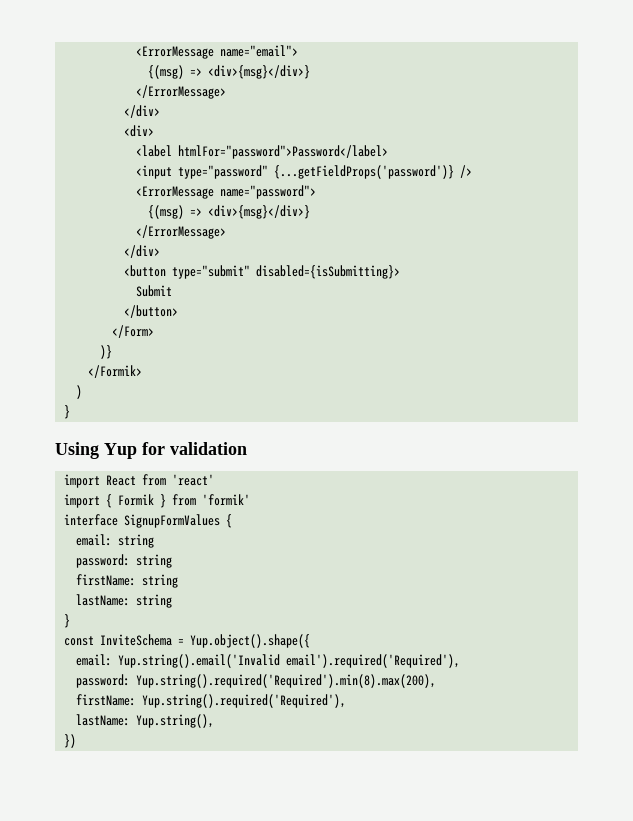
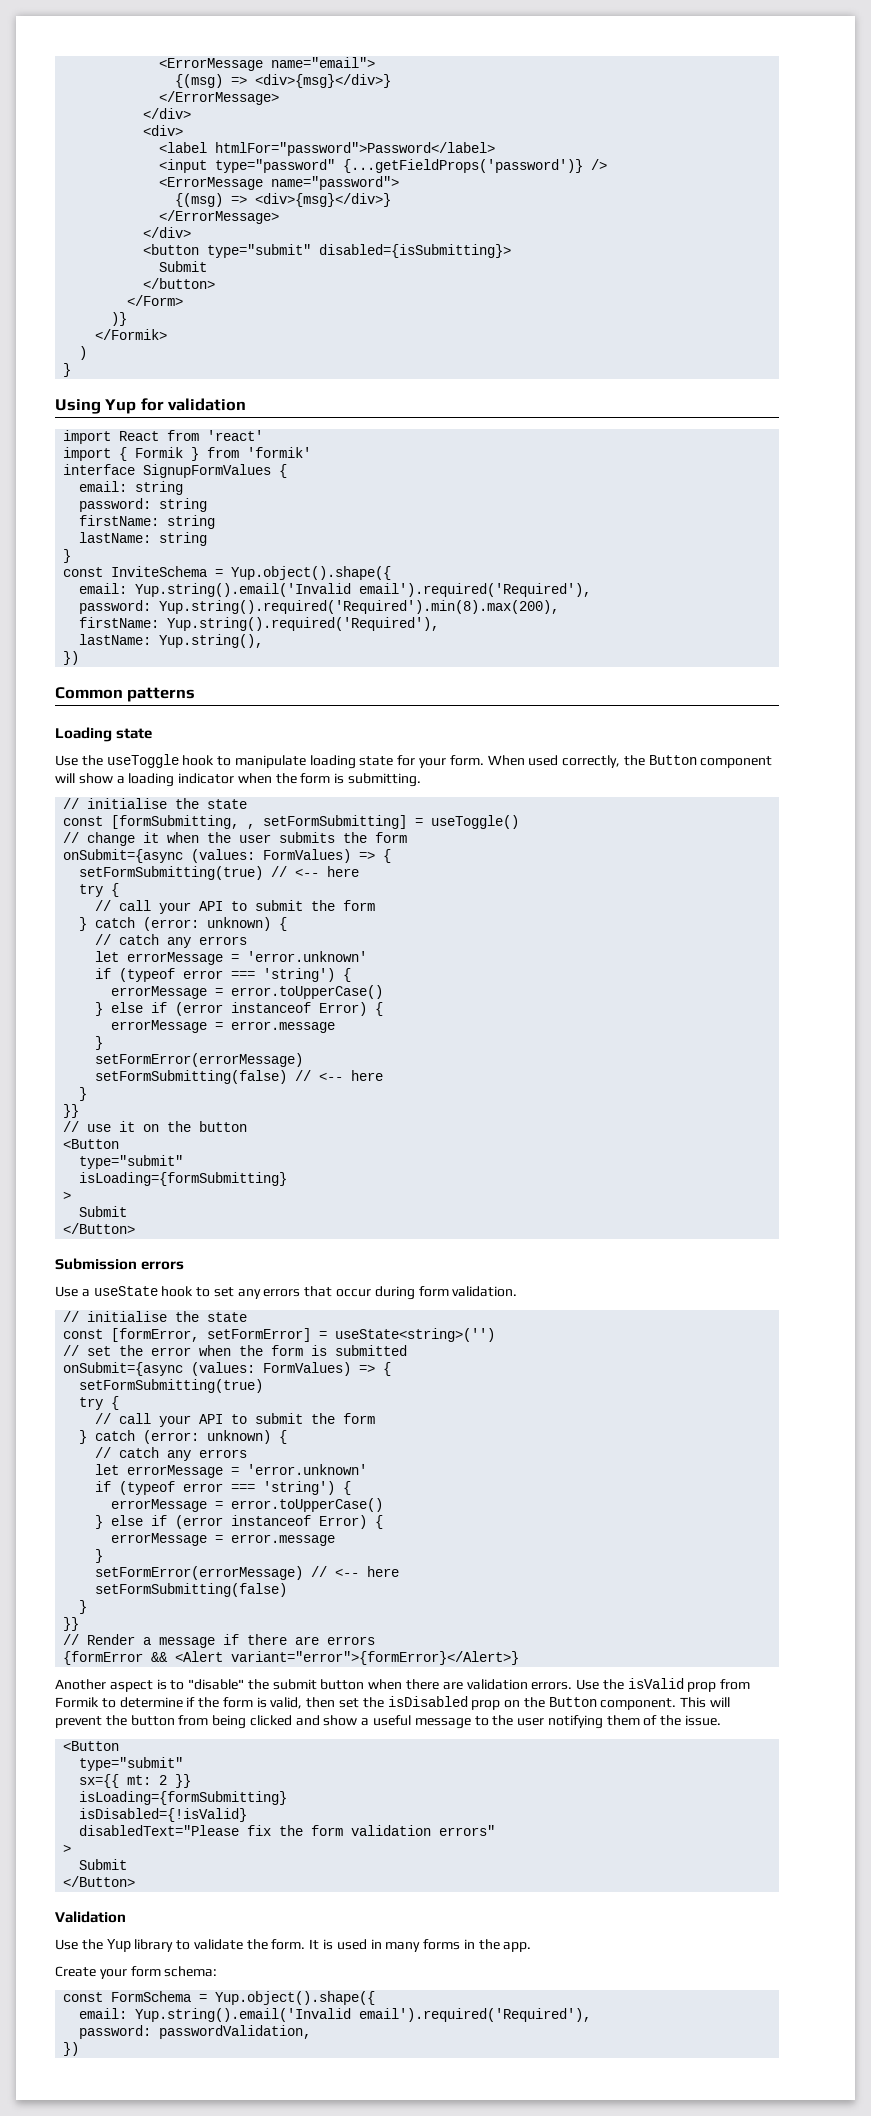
(76, 741) none -> [55,687,196,702] [55,727,153,742] [55,754,773,769] [55,773,422,787] [63,798,248,809] [63,815,520,829] [63,832,408,846] [63,849,392,863] [79,866,360,880] [79,883,120,897] [95,900,376,914] [79,917,288,931] [95,934,248,948] [95,951,368,965] [95,968,352,982] [111,985,384,999] [95,1002,384,1016] [111,1020,336,1033] [95,1036,104,1050] [95,1053,304,1067] [95,1070,384,1084] [79,1087,88,1101] [63,1104,80,1118] [63,1121,248,1132] [63,1139,120,1149] [79,1155,184,1169] [79,1172,288,1186] [63,1191,72,1200] [79,1206,128,1217] [63,1223,136,1234] [55,1258,185,1270] [55,1286,518,1300] [63,1311,248,1322] [63,1328,496,1342] [63,1345,408,1356] [63,1362,392,1376] [79,1379,264,1393] [79,1396,120,1410] [95,1413,376,1427] [79,1430,288,1444] [95,1447,248,1461] [95,1464,368,1478] [95,1481,352,1495] [111,1498,384,1512] [95,1515,384,1529] [111,1533,336,1546] [95,1549,104,1563] [95,1566,400,1580] [95,1583,288,1597] [79,1600,88,1614] [63,1617,80,1631] [63,1634,376,1648] [63,1651,520,1665] [55,1678,751,1692] [55,1696,731,1710] [55,1715,722,1729] [63,1741,120,1751] [79,1757,184,1771] [79,1774,192,1788] [79,1791,288,1805] [79,1808,248,1822] [79,1825,496,1836] [63,1844,72,1853] [79,1859,128,1870] [63,1876,136,1887] [55,1911,126,1923] [55,1939,532,1952] [55,1966,218,1979] [63,1991,376,2005] [79,2008,592,2022] [79,2025,312,2039] [63,2042,80,2056] // Common patterns // Loading state // Use the useToggle hook to manipulate loading state for your form. When used correctly, the Button component will show a loading indicator when the form is submitting. // // initialise the state // const [formSubmitting, , setFormSubmitting] = useToggle() // // change it when the user submits the form // onSubmit={async (values: FormValues) => { // setFormSubmitting(true) // <-- here // try { // // call your API to submit the form // } catch (error: unknown) { // // catch any errors // let errorMessage = 'error.unknown' // if (typeof error === 'string') { // errorMessage = error.toUpperCase() // } else if (error instanceof Error) { // errorMessage = error.message // } // setFormError(errorMessage) // setFormSubmitting(false) // <-- here // } // }} // // use it on the button // <Button // type="submit" // isLoading={formSubmitting} // > // Submit // </Button> // Submission errors // Use a useState hook to set any errors that occur during form validation. // // initialise the state // const [formError, setFormError] = useState<string>('') // // set the error when the form is submitted // onSubmit={async (values: FormValues) => { // setFormSubmitting(true) // try { // // call your API to submit the form // } catch (error: unknown) { // // catch any errors // let errorMessage = 'error.unknown' // if (typeof error === 'string') { // errorMessage = error.toUpperCase() // } else if (error instanceof Error) { // errorMessage = error.message // } // setFormError(errorMessage) // <-- here // setFormSubmitting(false) // } // }} // // Render a message if there are errors // {formError && <Alert variant="error">{formError}</Alert>} // Another aspect is to "disable" the submit button when there are validation errors. Use the isValid prop from Formik to determine if the form is valid, then set the isDisabled prop on the Button component. This will prevent the button from being clicked and show a useful message to the user notifying them of the issue. // <Button // type="submit" // sx={{ mt: 2 }} // isLoading={formSubmitting} // isDisabled={!isValid} // disabledText="Please fix the form validation errors" // > // Submit // </Button> // Validation // Use the Yup library to validate the form. It is used in many forms in the app. // Create your form schema: // const FormSchema = Yup.object().shape({ // email: Yup.string().email('Invalid email').required('Required'), // password: passwordValidation, // })

